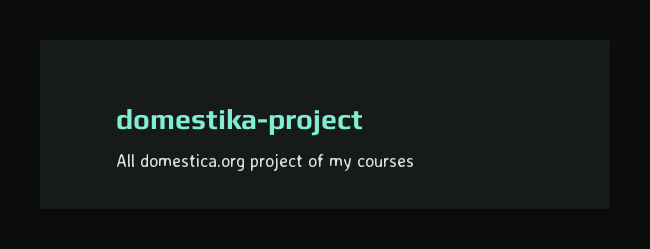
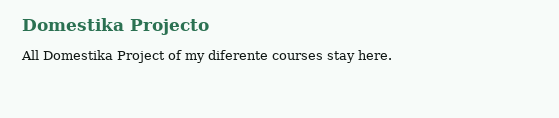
[116,109,363,136] domestika-project -> [22,18,209,35] Domestika Projecto
[140,153,414,171] domestica.org project of my courses -> [43,50,392,63] Domestika Project of my diferente courses stay here.

